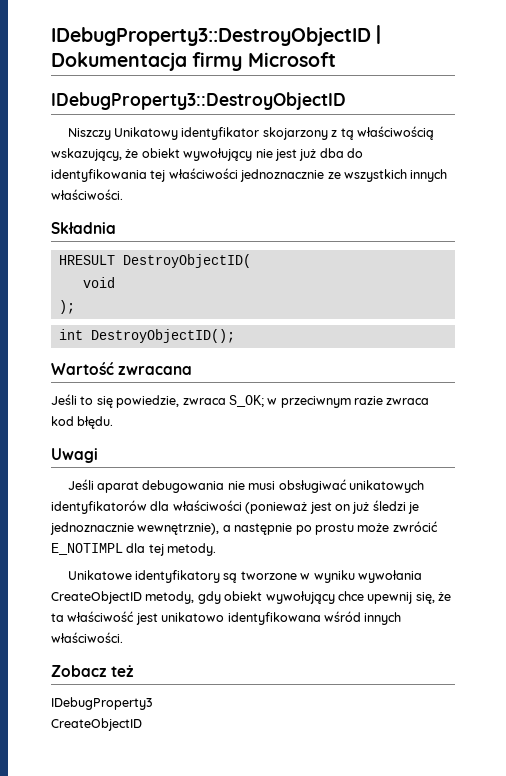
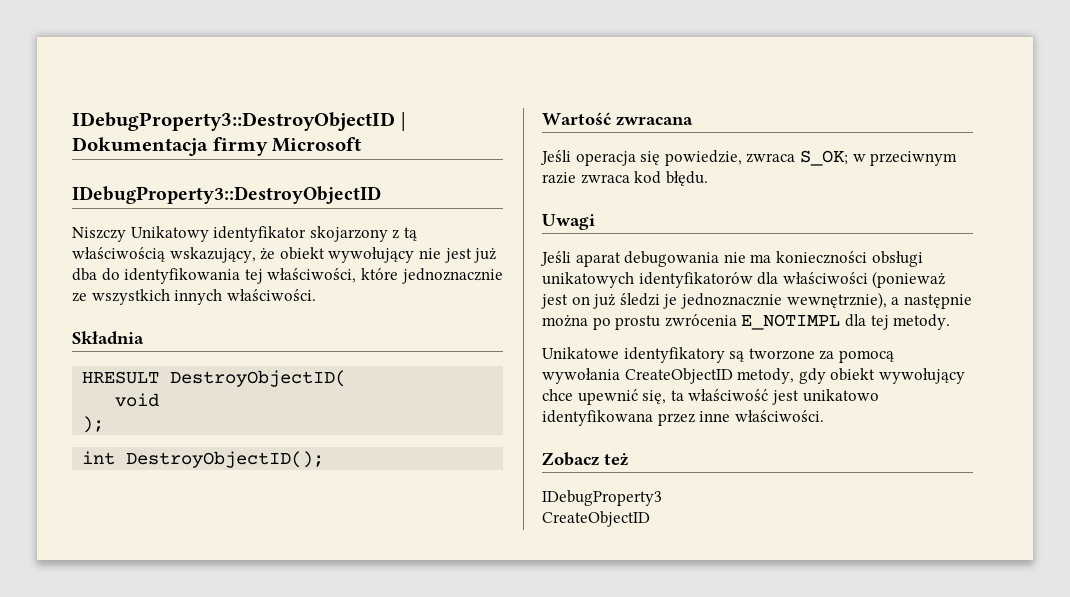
[168,168,238,179] właściwości -> [267,268,398,283] właściwości, które
[80,396,94,405] to -> [575,151,636,166] operacja
[248,479,347,493] musi obsługiwać -> [750,251,923,267] ma konieczności obsługi
(293, 529) none -> [542,315,588,327] można
[357,521,438,532] może zwrócić -> [664,314,737,327] zwrócenia
[300,570,355,583] w wyniku -> [819,350,894,363] za pomocą
[367,592,451,604] upewnij się, że -> [577,389,667,405] upewnić się,
[323,611,402,625] wśród innych -> [657,411,731,426] przez inne

